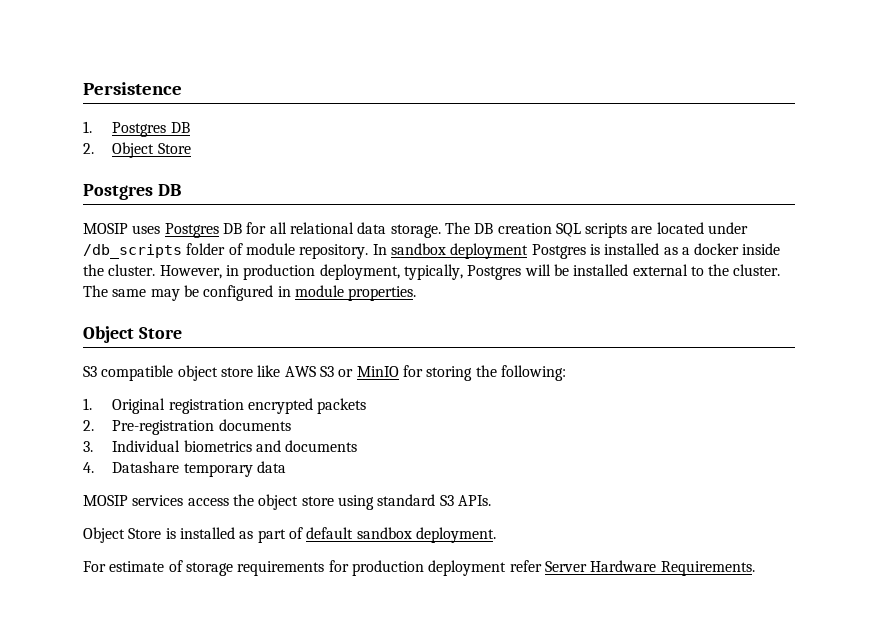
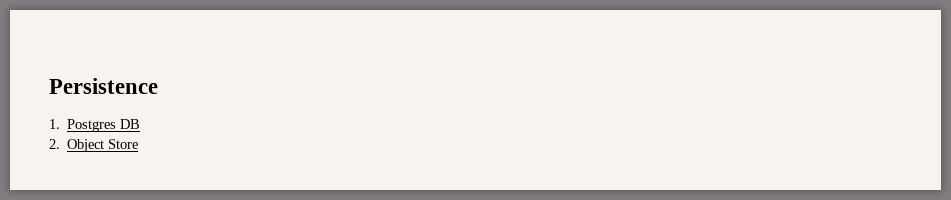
[83,184,181,200] [83,222,749,238] [83,243,781,259] [83,264,781,280] [83,285,417,301] [83,326,182,343] [83,365,566,381] [83,398,367,414] [83,419,291,435] [83,440,358,452] [83,461,287,477] [83,494,491,510] [83,527,496,543] [83,560,755,576] // Postgres DB // MOSIP uses Postgres DB for all relational data storage. The DB creation SQL scripts are located under /db_scripts folder of module repository. In sandbox deployment Postgres is installed as a docker inside the cluster. However, in production deployment, typically, Postgres will be installed external to the cluster. The same may be configured in module properties. // Object Store // S3 compatible object store like AWS S3 or MinIO for storing the following: // 1. Original registration encrypted packets // 2. Pre-registration documents // 3. Individual biometrics and documents // 4. Datashare temporary data // MOSIP services access the object store using standard S3 APIs. // Object Store is installed as part of default sandbox deployment. // For estimate of storage requirements for production deployment refer Server Hardware Requirements. -> (139, 144) none

